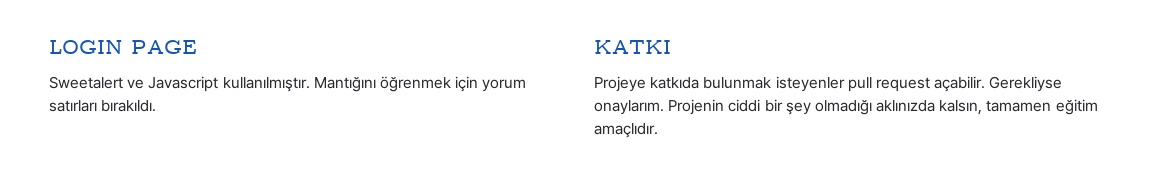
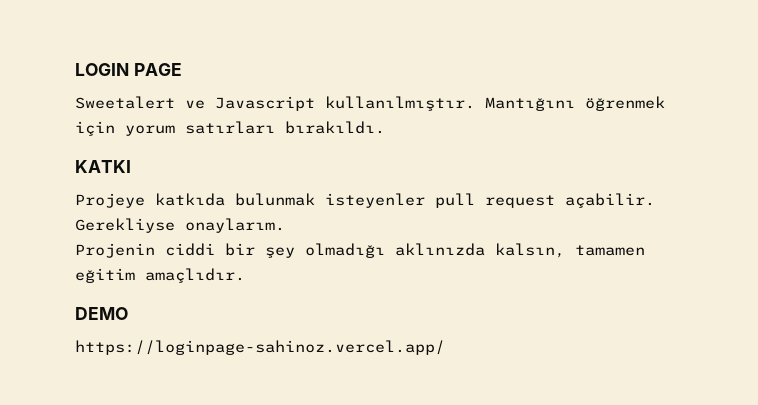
(664, 107) none -> (285, 225) //
(658, 130) none -> [75,307,128,320] [75,340,445,355] // DEMO // https://loginpage-sahinoz.vercel.app/

